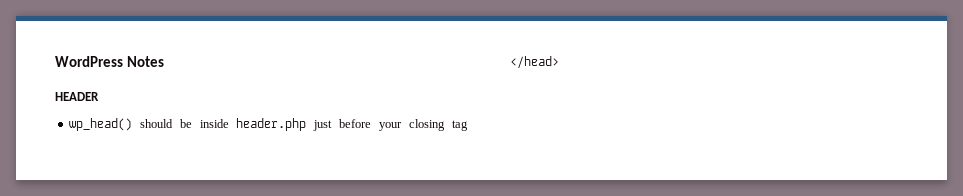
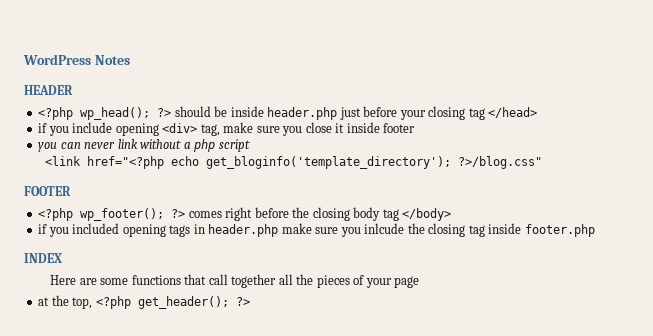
[68,118,132,131] wp_head() -> [38,107,172,120] <?php wp_head(); ?>
(559, 62) none -> [38,122,416,136] [38,139,250,152] [44,156,542,169] [24,186,71,196] [38,207,452,221] [38,223,595,237] [24,253,62,263] [49,274,420,288] [38,295,250,309] // if you include opening <div> tag, make sure you close it inside footer // you can never link without a php script // <link href="<?php echo get_bloginfo('template_directory'); ?>/blog.css" // FOOTER // <?php wp_footer(); ?> comes right before the closing body tag </body> // if you included opening tags in header.php make sure you inlcude the closing tag inside footer.php // INDEX // Here are some functions that call together all the pieces of your page // at the top, <?php get_header(); ?>

